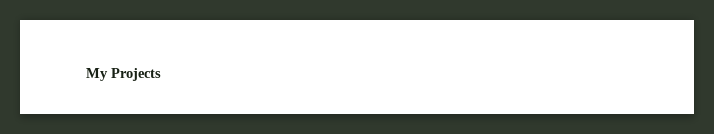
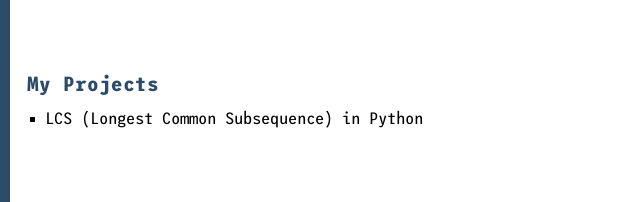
(161, 74) none -> [45,110,424,128] // LCS (Longest Common Subsequence) in Python

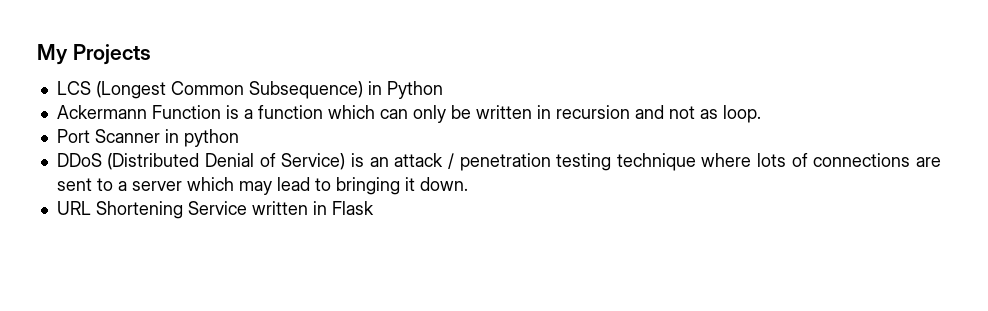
(424, 119) none -> [56,105,761,123] [56,129,239,147] [56,153,942,171] [56,177,468,195] [56,201,374,219] // Ackermann Function is a function which can only be written in recursion and not as loop. // Port Scanner in python // DDoS (Distributed Denial of Service) is an attack / penetration testing technique where lots of connections are sent to a server which may lead to bringing it down. // URL Shortening Service written in Flask

